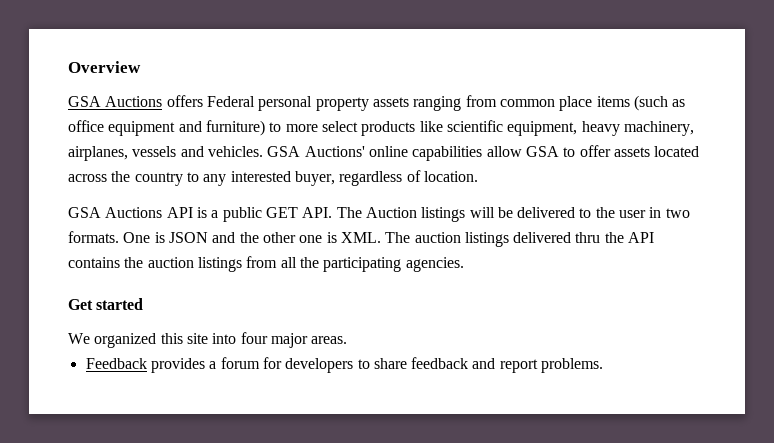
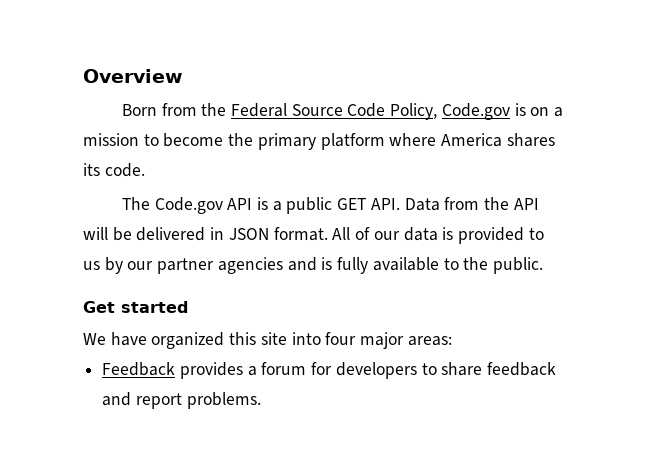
[68,95,686,111] [68,120,694,136] [68,145,700,161] [68,170,478,186] [68,207,163,218] GSA Auctions offers Federal personal property assets ranging from common place items (such as office equipment and furniture) to more select products like scientific equipment, heavy machinery, airplanes, vessels and vehicles. GSA Auctions' online capabilities allow GSA to offer assets located across the country to any interested buyer, regardless of location. // GSA Auctions -> [121,103,564,120] [83,133,555,150] [83,163,145,177] [121,197,223,214] Born from the Federal Source Code Policy, Code.gov is on a mission to become the primary platform where America shares its code. // The Code.gov
[336,207,690,222] [68,231,655,247] [68,256,464,272] The Auction listings will be delivered to the user in two formats. One is JSON and the other one is XML. The auction listings delivered thru the API contains the auction listings from all the participating agencies. -> [404,197,539,211] [83,227,544,244] [83,257,543,274] Data from the API will be delivered in JSON format. All of our data is provided to us by our partner agencies and is fully available to the public.
(90, 338) none -> [110,332,147,346] have
[311,336,348,344] areas. -> [407,336,452,346] areas:

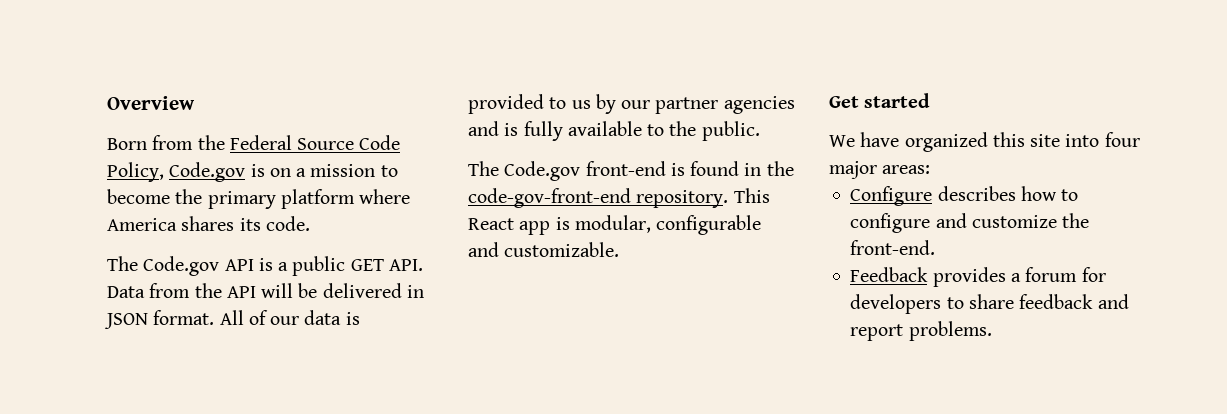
(543, 265) none -> [468,161,794,181] [468,188,770,208] [468,215,762,235] [468,242,620,257] // The Code.gov front-end is found in the code-gov-front-end repository. This React app is modular, configurable and customizable.
(452, 341) none -> [850,186,1079,206] [850,213,1090,233] [850,240,936,255] // Configure describes how to configure and customize the front-end.

